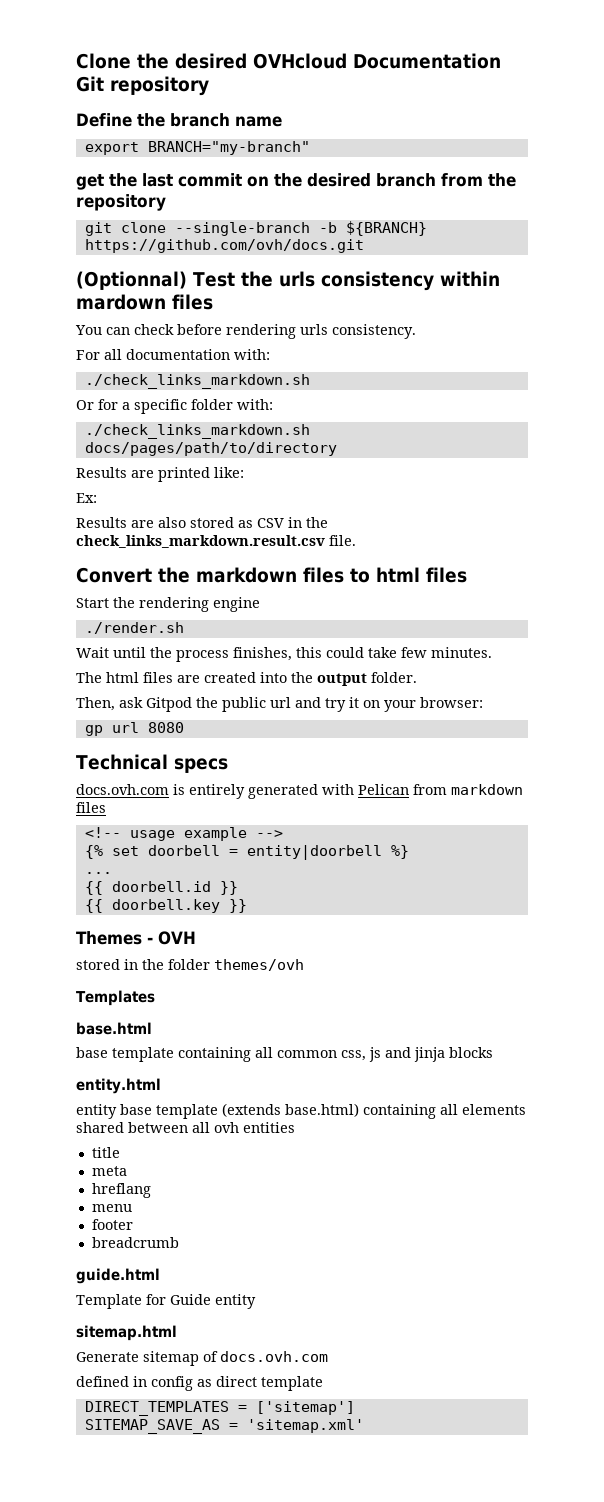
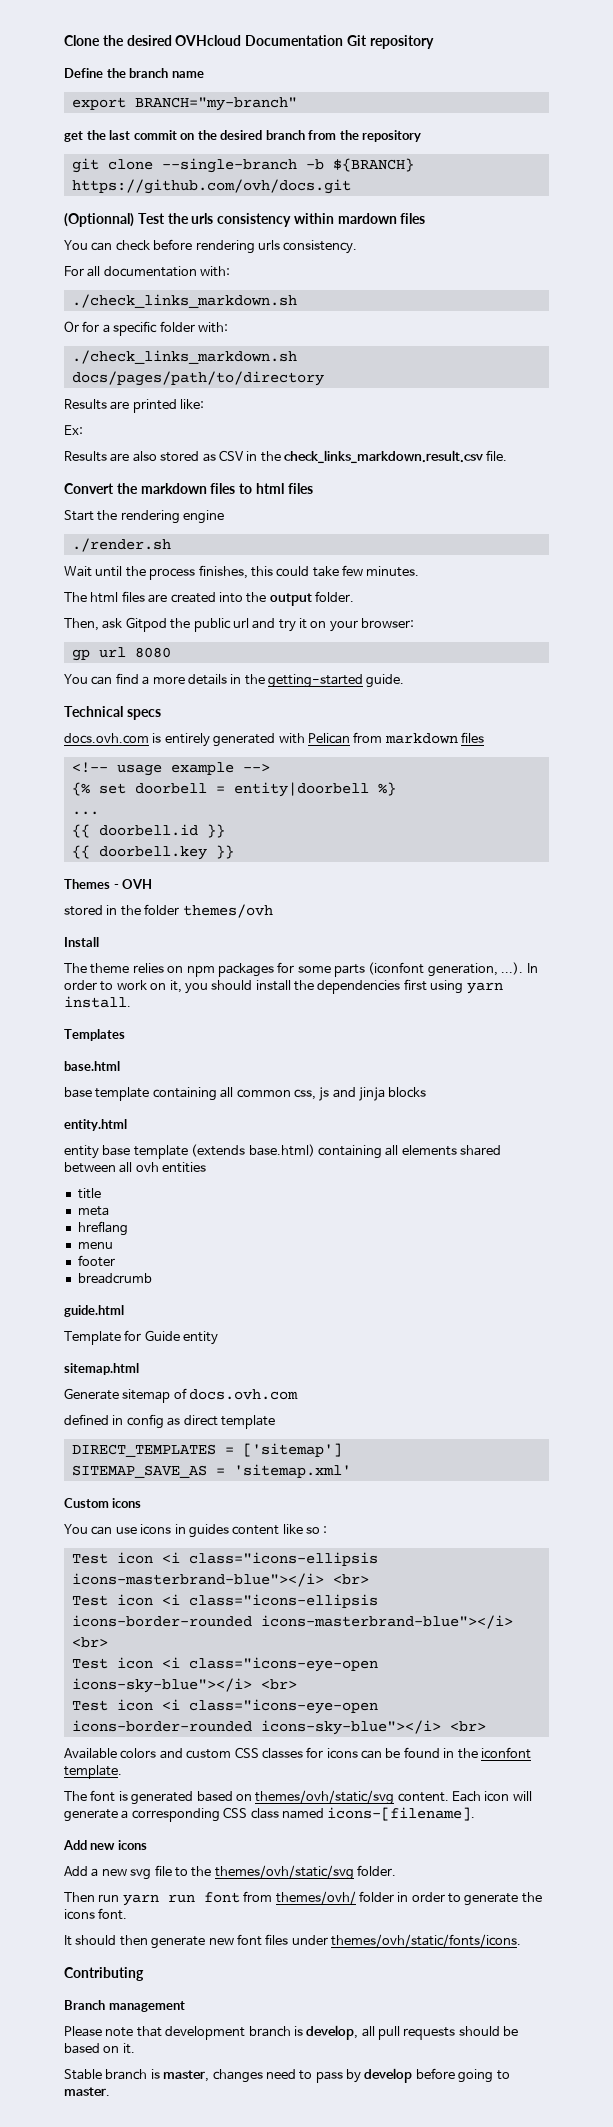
(184, 727) none -> [64,673,405,688] // You can find a more details in the getting-started guide.
(304, 965) none -> [64,937,99,947] [64,962,538,977] [64,979,503,994] [64,996,131,1008] // Install // The theme relies on npm packages for some parts (iconfont generation, ...). In order to work on it, you should install the dependencies first using yarn install.
(364, 1426) none -> [64,1498,142,1508] [64,1524,328,1538] [71,1552,378,1566] [71,1573,369,1587] [71,1594,378,1608] [71,1615,513,1629] [71,1637,108,1648] [71,1657,378,1672] [71,1678,297,1693] [71,1699,378,1714] [71,1720,486,1735] [64,1747,531,1759] [64,1765,122,1779] [64,1790,532,1805] [64,1807,476,1822] [63,1840,147,1850] [64,1865,396,1880] [64,1891,542,1906] [64,1908,128,1920] [64,1934,521,1949] [64,1967,144,1981] [64,2000,185,2012] [64,2025,519,2040] [64,2043,135,2054] [64,2068,510,2083] [64,2087,110,2096] // Custom icons // You can use icons in guides content like so : // Test icon <i class="icons-ellipsis icons-masterbrand-blue"></i> <br> // Test icon <i class="icons-ellipsis icons-border-rounded icons-masterbrand-blue"></i> <br> // Test icon <i class="icons-eye-open icons-sky-blue"></i> <br> // Test icon <i class="icons-eye-open icons-border-rounded icons-sky-blue"></i> <br> // Available colors and custom CSS classes for icons can be found in the iconfont template. // The font is generated based on themes/ovh/static/svg content. Each icon will generate a corresponding CSS class named icons-[filename]. // Add new icons // Add a new svg file to the themes/ovh/static/svg folder. // Then run yarn run font from themes/ovh/ folder in order to generate the icons font. // It should then generate new font files under themes/ovh/static/fonts/icons. // Contributing // Branch management // Please note that development branch is develop, all pull requests should be based on it. // Stable branch is master, changes need to pass by develop before going to master.

